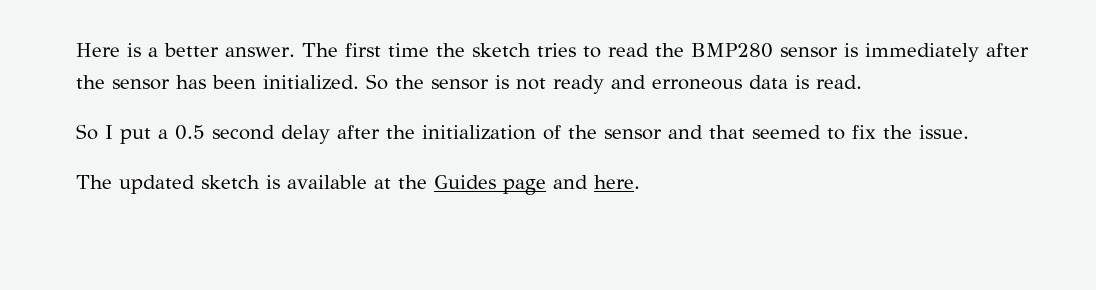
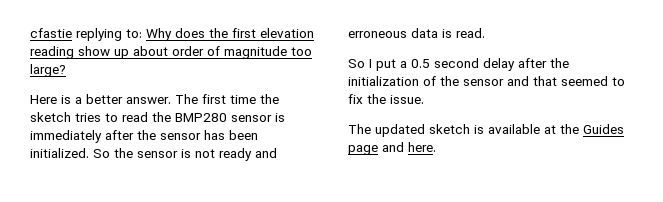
(76, 50) none -> [30,28,314,41] [30,46,312,59] [30,64,66,77] cfastie replying to: Why does the first elevation reading show up about order of magnitude too large? //

